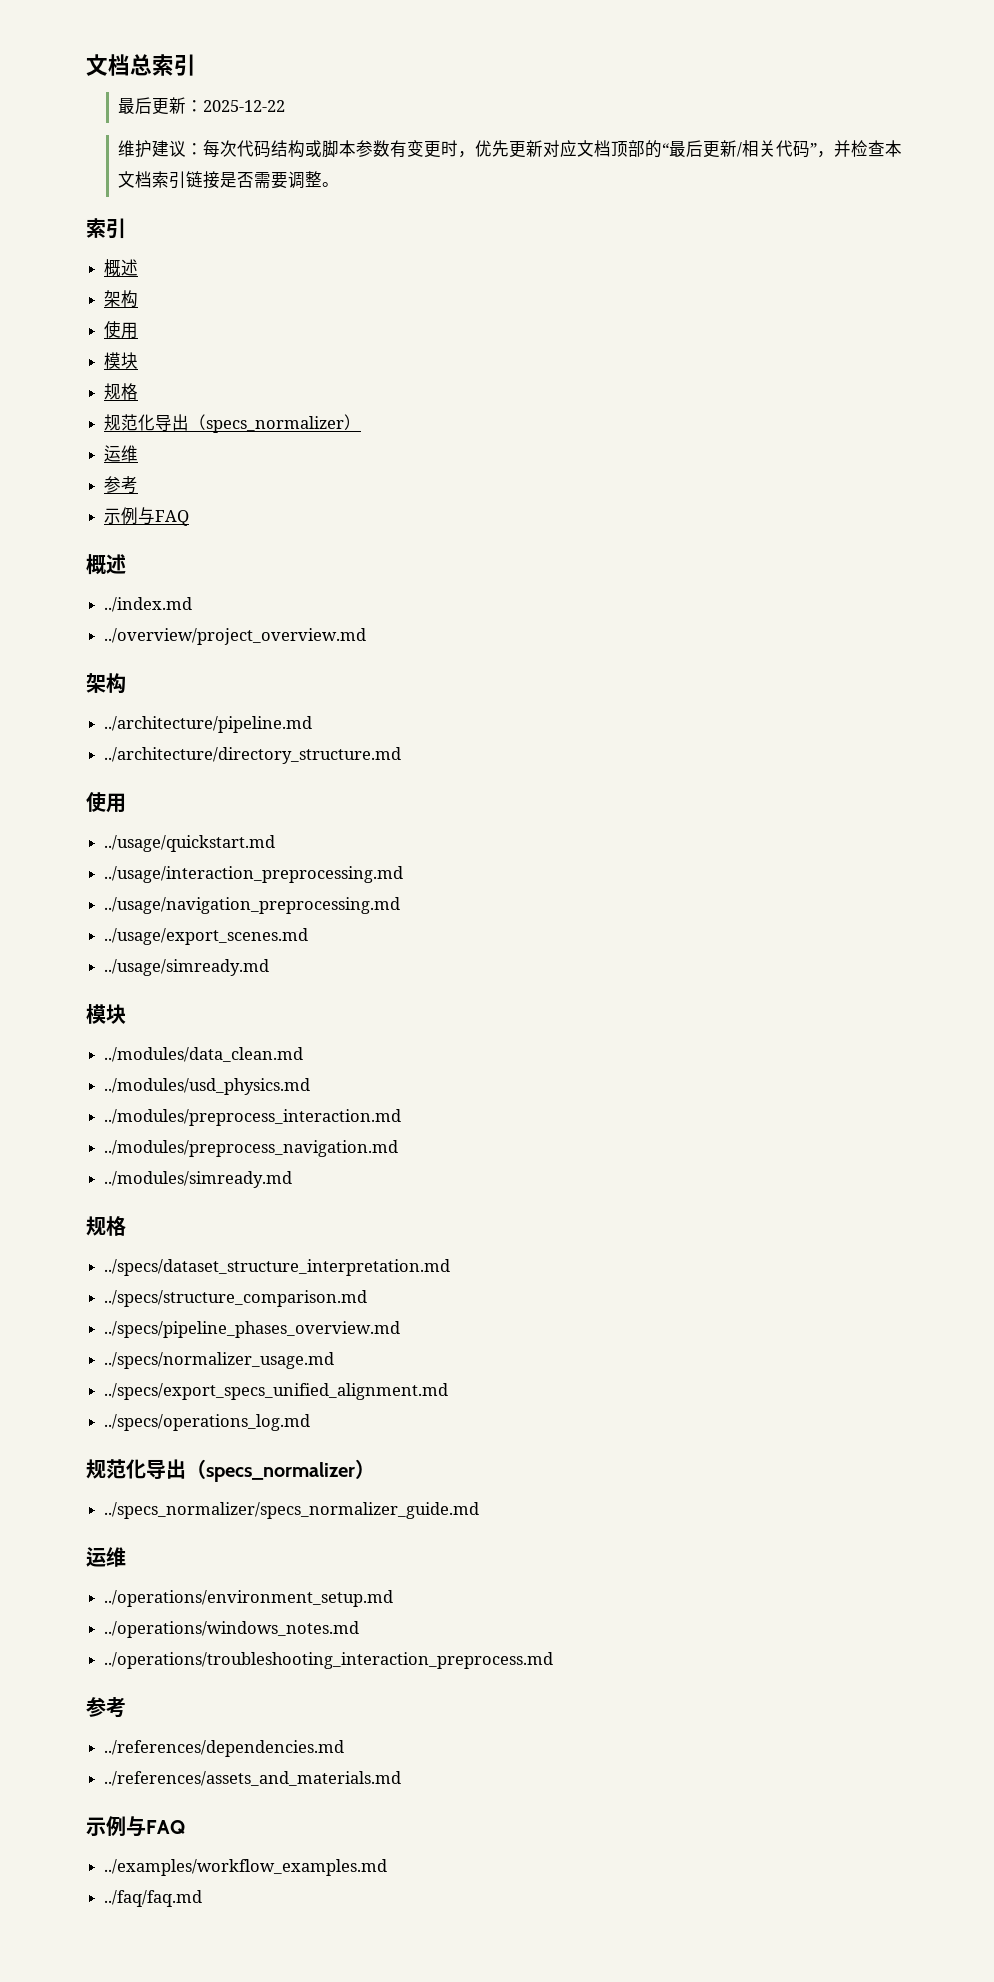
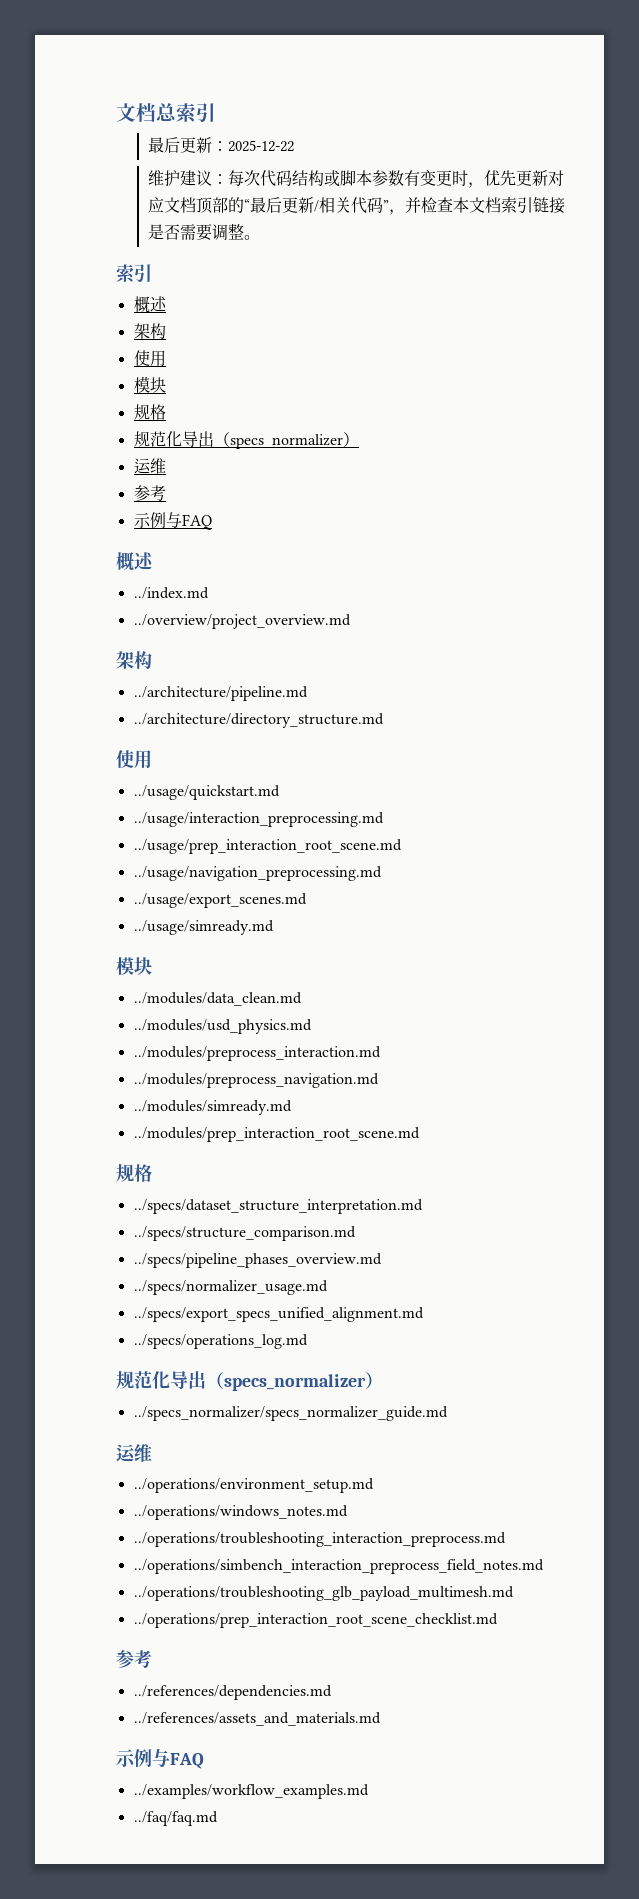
(404, 874) none -> [133,839,402,854] // ../usage/prep_interaction_root_scene.md
(293, 1179) none -> [133,1127,420,1142] // ../modules/prep_interaction_root_scene.md
(554, 1660) none -> [133,1559,544,1574] [133,1586,514,1601] [133,1613,498,1628] // ../operations/simbench_interaction_preprocess_field_notes.md // ../operations/troubleshooting_glb_payload_multimesh.md // ../operations/prep_interaction_root_scene_checklist.md

